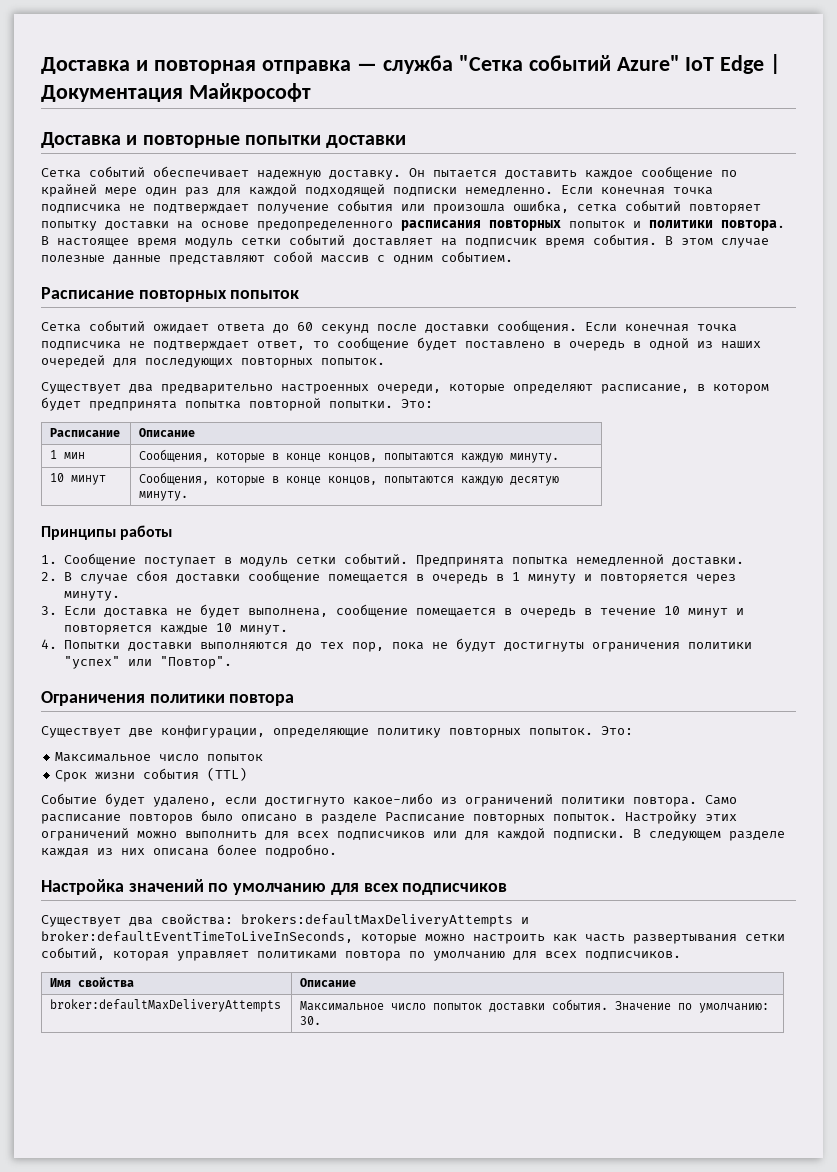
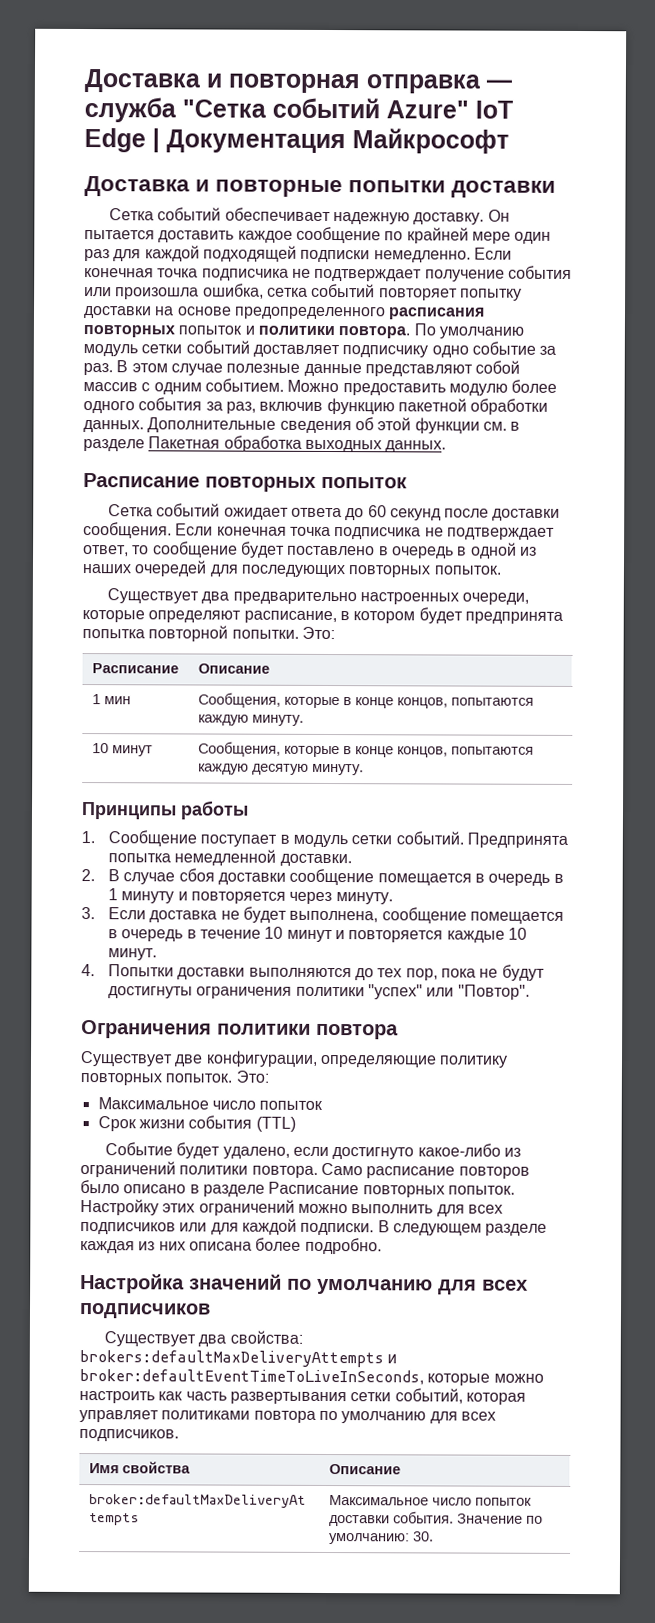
[41,236,177,248] В настоящее время -> [413,323,524,339] По умолчанию
[441,234,657,248] на подписчик время события. -> [342,341,557,358] [83,363,113,376] подписчику одно событие за раз.
(513, 256) none -> [287,379,558,396] [83,397,549,415] [83,417,521,434] [83,435,447,453] Можно предоставить модулю более одного события за раз, включив функцию пакетной обработки данных. Дополнительные сведения об этой функции см. в разделе Пакетная обработка выходных данных.

